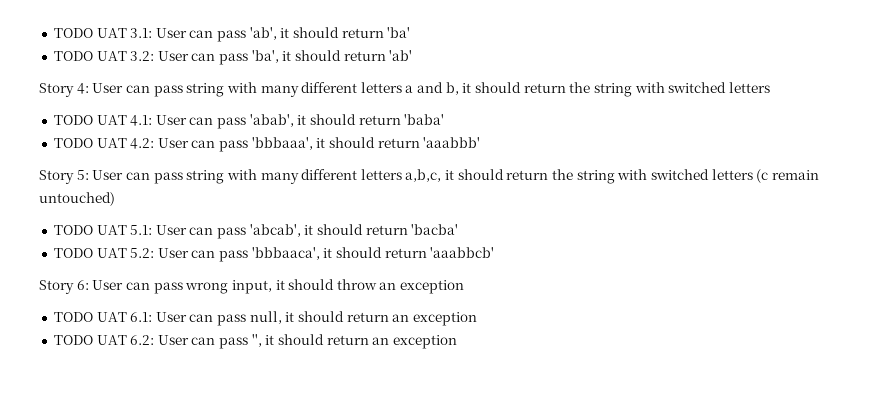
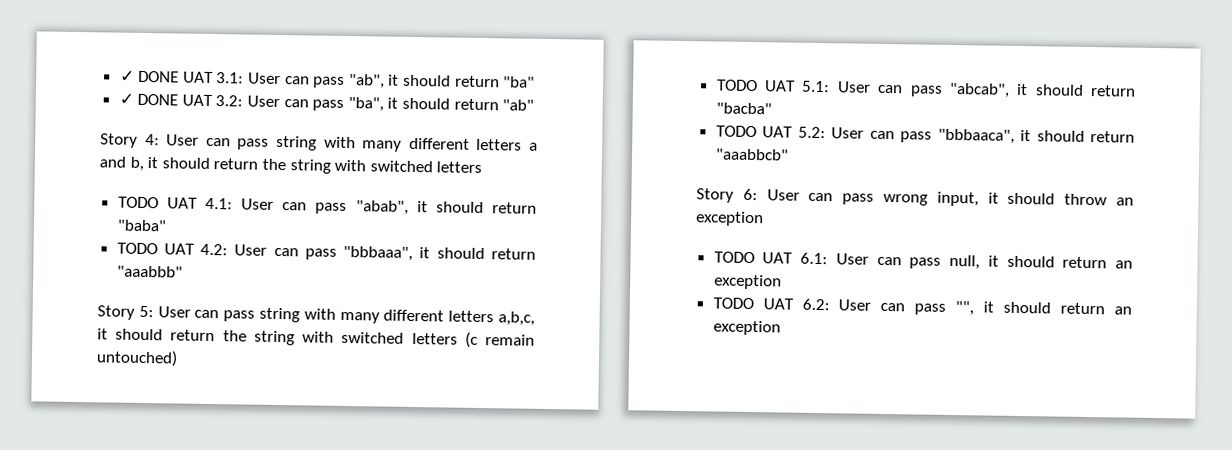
[53,28,93,38] TODO -> [119,70,180,83] ✓ DONE
[249,27,411,40] [53,51,93,61] 'ab', it should return 'ba' // TODO -> [348,74,536,89] [118,93,179,106] "ab", it should return "ba" // ✓ DONE
[251,50,413,63] 'ba', it should return 'ab' -> [347,97,535,112] "ba", it should return "ab"
[249,114,445,127] 'abab', it should return 'baba' -> [355,200,537,215] [116,219,167,232] "abab", it should return "baba"
[251,137,481,150] 'bbbaaa', it should return 'aaabbb' -> [343,245,536,261] [116,265,183,278] "bbbaaa", it should return "aaabbb"
[249,224,459,237] 'abcab', it should return 'bacba' -> [948,82,1136,98] [715,102,772,115] "abcab", it should return "bacba"
[251,247,495,260] 'bbbaaca', it should return 'aaabbcb' -> [937,128,1135,144] [714,148,789,161] "bbbaaca", it should return "aaabbcb"
[251,334,262,347] '', -> [955,301,975,316] "",

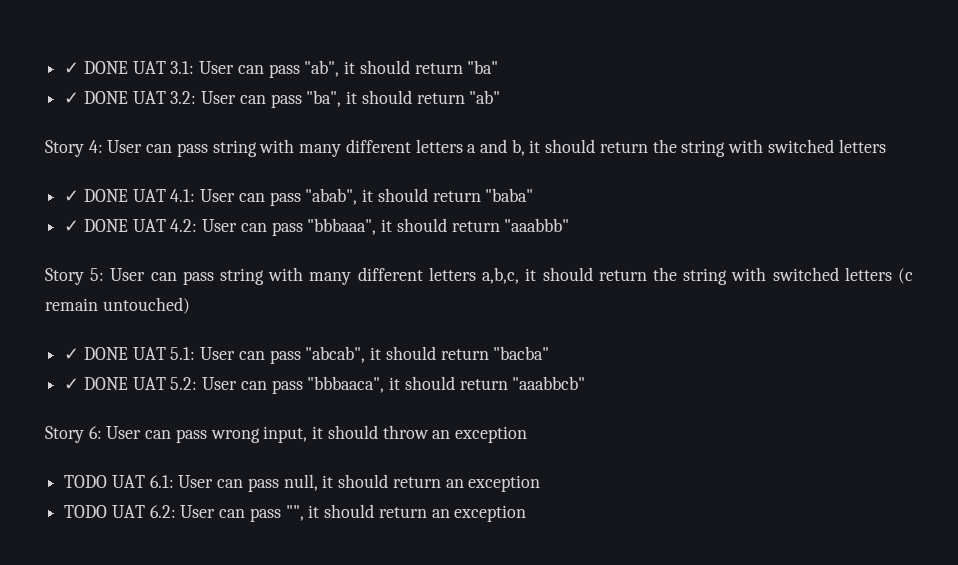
[117,196,159,209] TODO -> [64,189,128,202] ✓ DONE
[116,242,158,255] TODO -> [64,219,128,232] ✓ DONE
[716,79,758,92] TODO -> [64,347,128,360] ✓ DONE
[715,125,757,138] TODO -> [64,377,128,390] ✓ DONE

